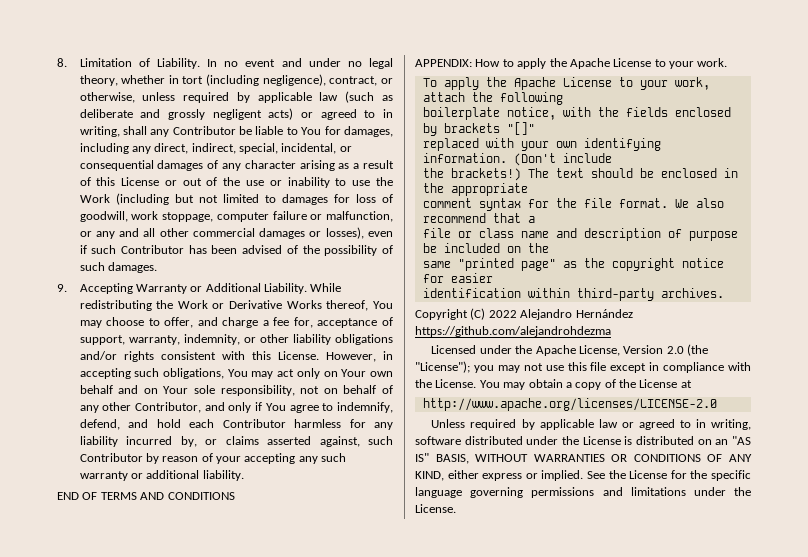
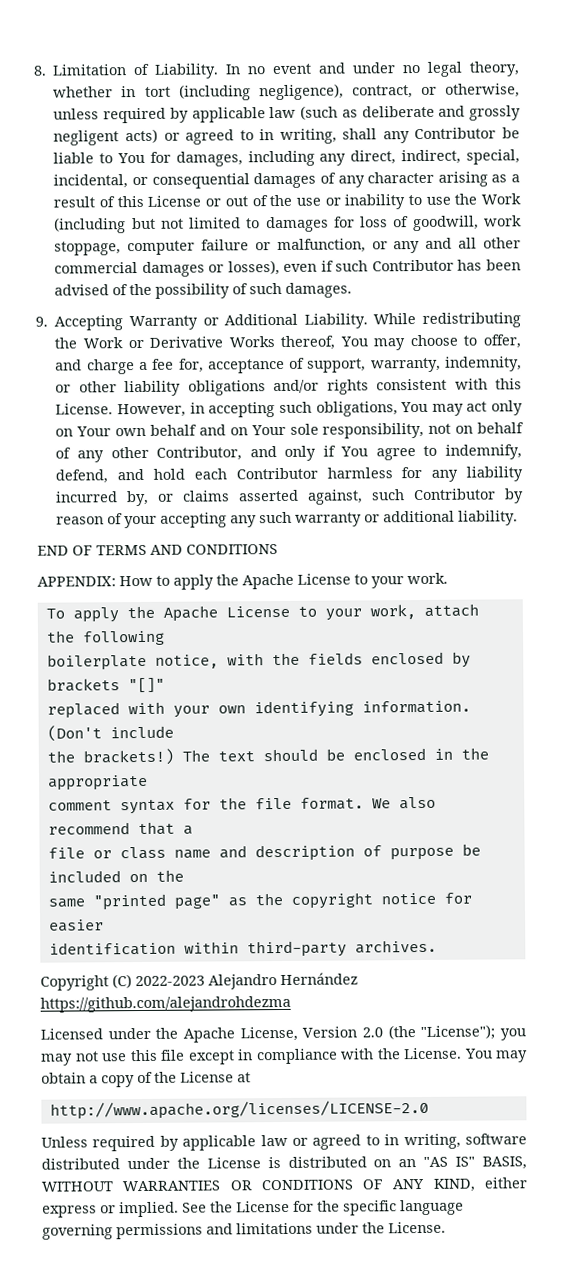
[488,310,517,318] 2022 -> [135,975,205,987] 2022-2023

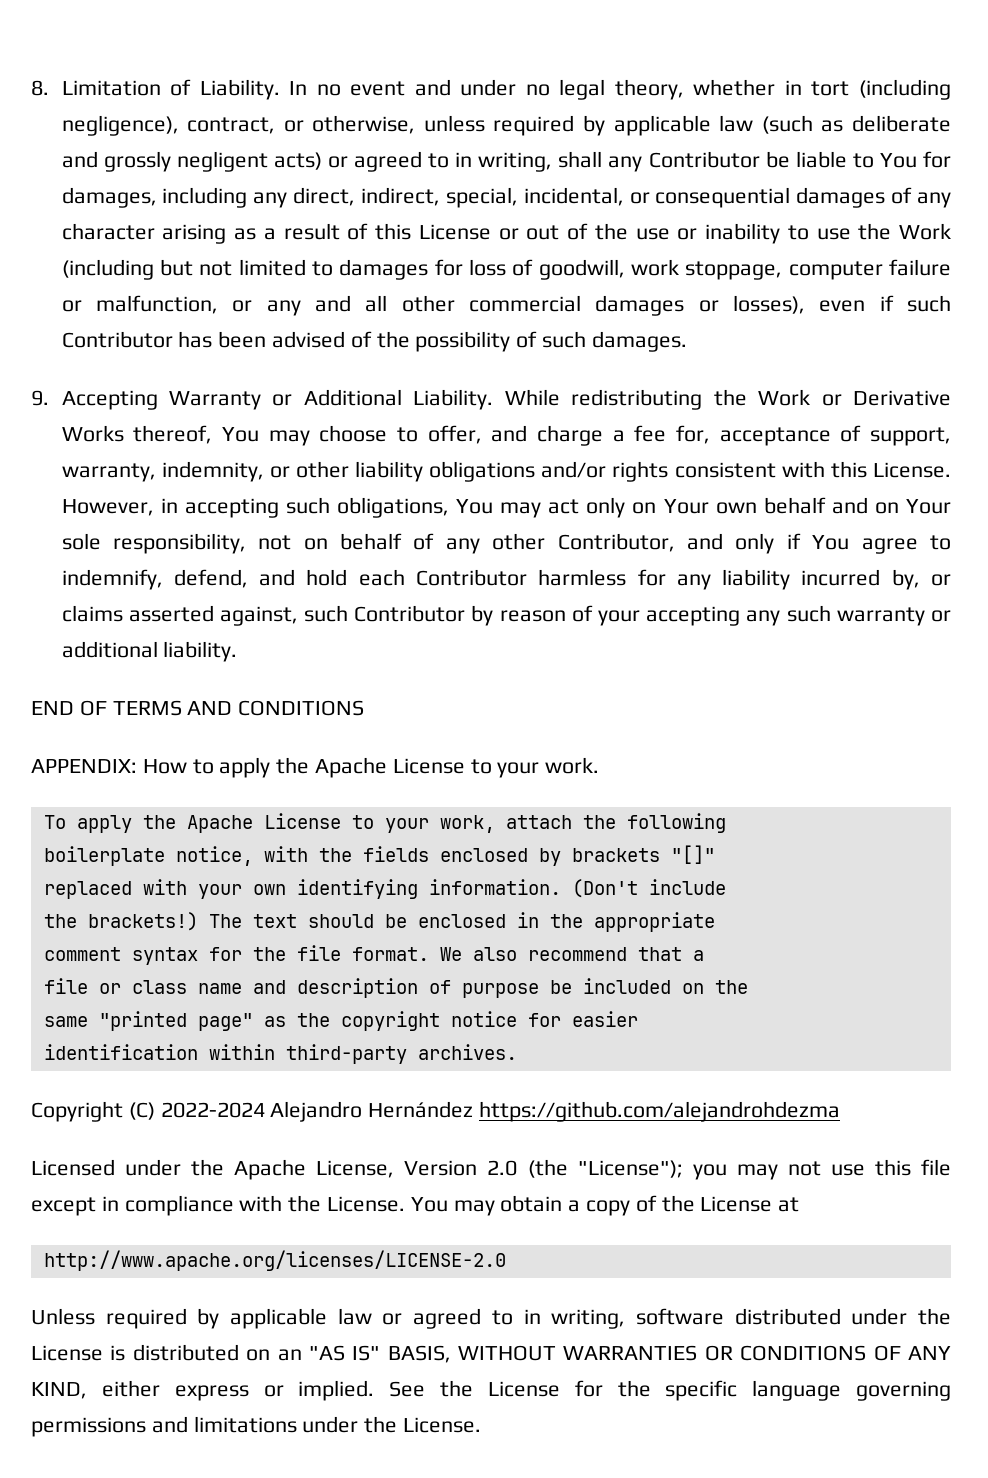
[135,975,205,987] 2022-2023 -> [160,1102,265,1118] 2022-2024

